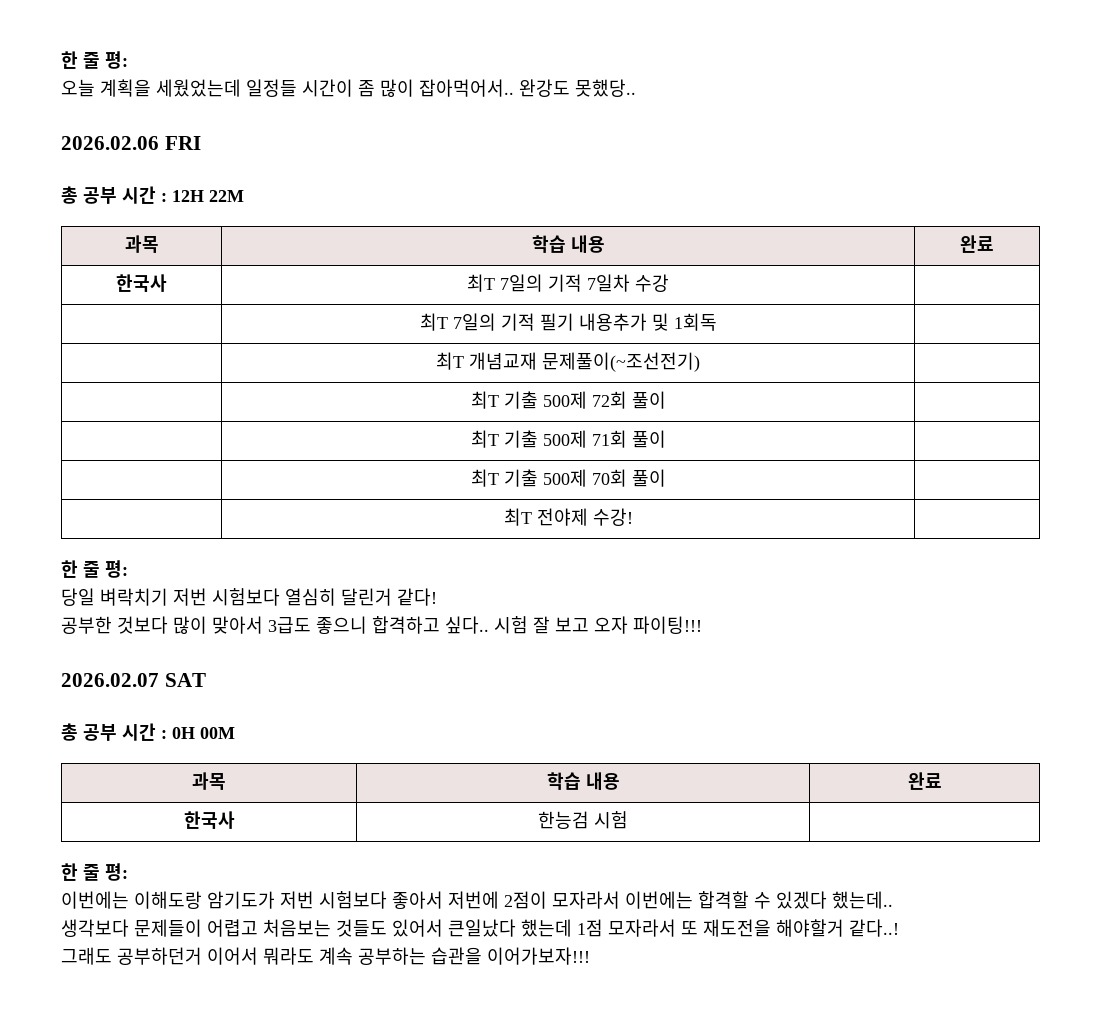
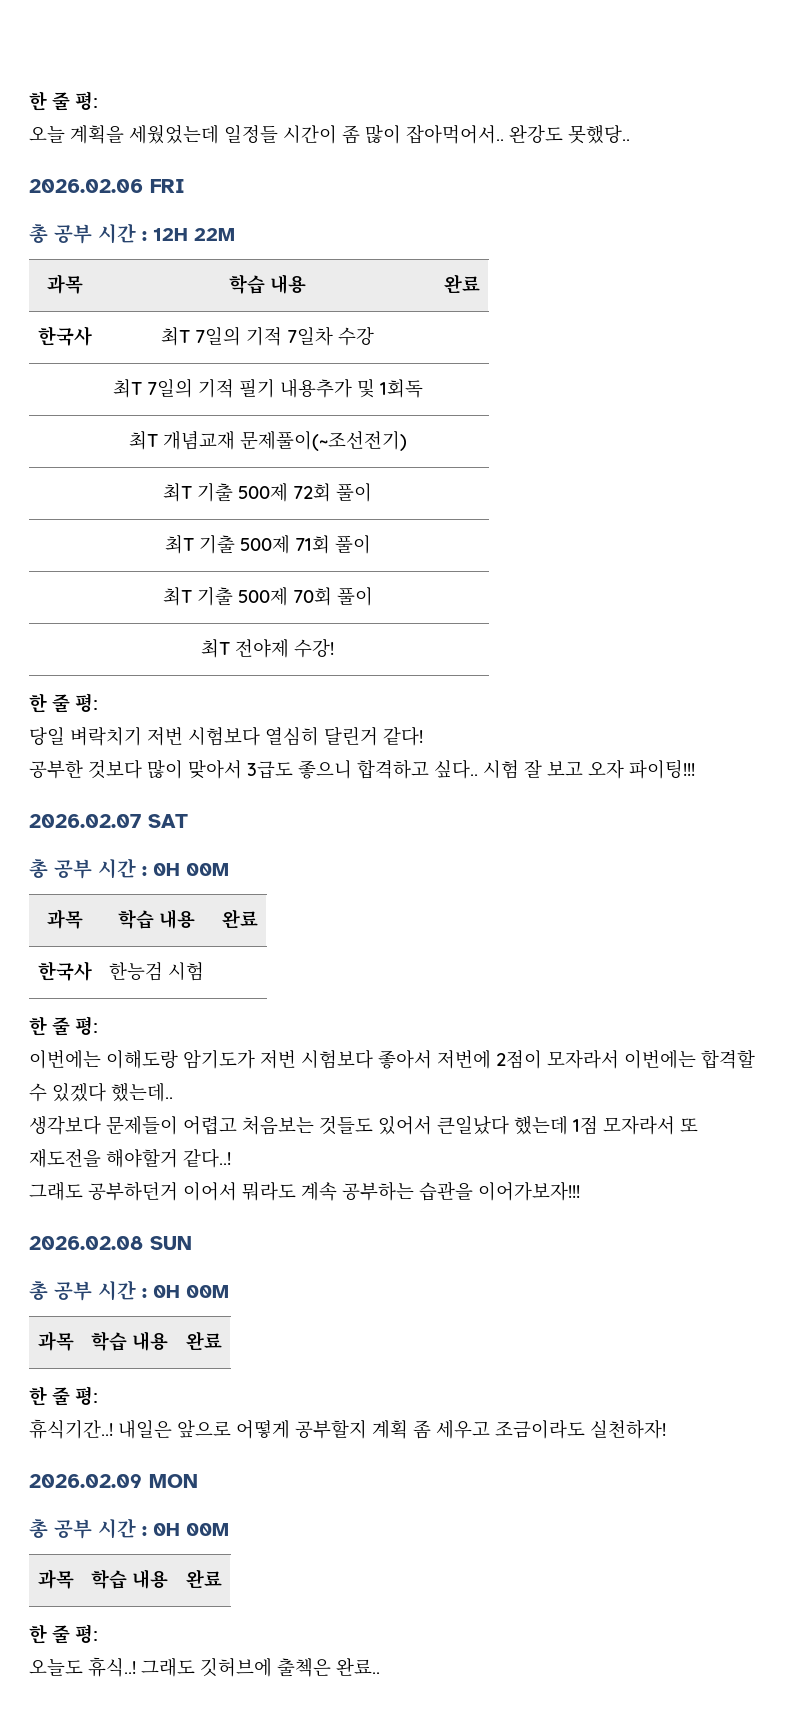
(590, 956) none -> [29,1236,192,1250] [29,1280,229,1301] [37,1331,74,1351] [91,1331,168,1351] [186,1331,222,1350] [29,1386,98,1406] [29,1419,666,1439] [29,1474,198,1488] [29,1518,229,1539] [37,1569,74,1589] [91,1569,168,1589] [186,1569,222,1588] [29,1624,98,1644] [29,1657,380,1677] // 2026.02.08 SUN // 총 공부 시간 : 0H 00M // 과목 | 학습 내용 | 완료 // 한 줄 평: // 휴식기간..! 내일은 앞으로 어떻게 공부할지 계획 좀 세우고 조금이라도 실천하자! // 2026.02.09 MON // 총 공부 시간 : 0H 00M // 과목 | 학습 내용 | 완료 // 한 줄 평: // 오늘도 휴식..! 그래도 깃허브에 출첵은 완료..

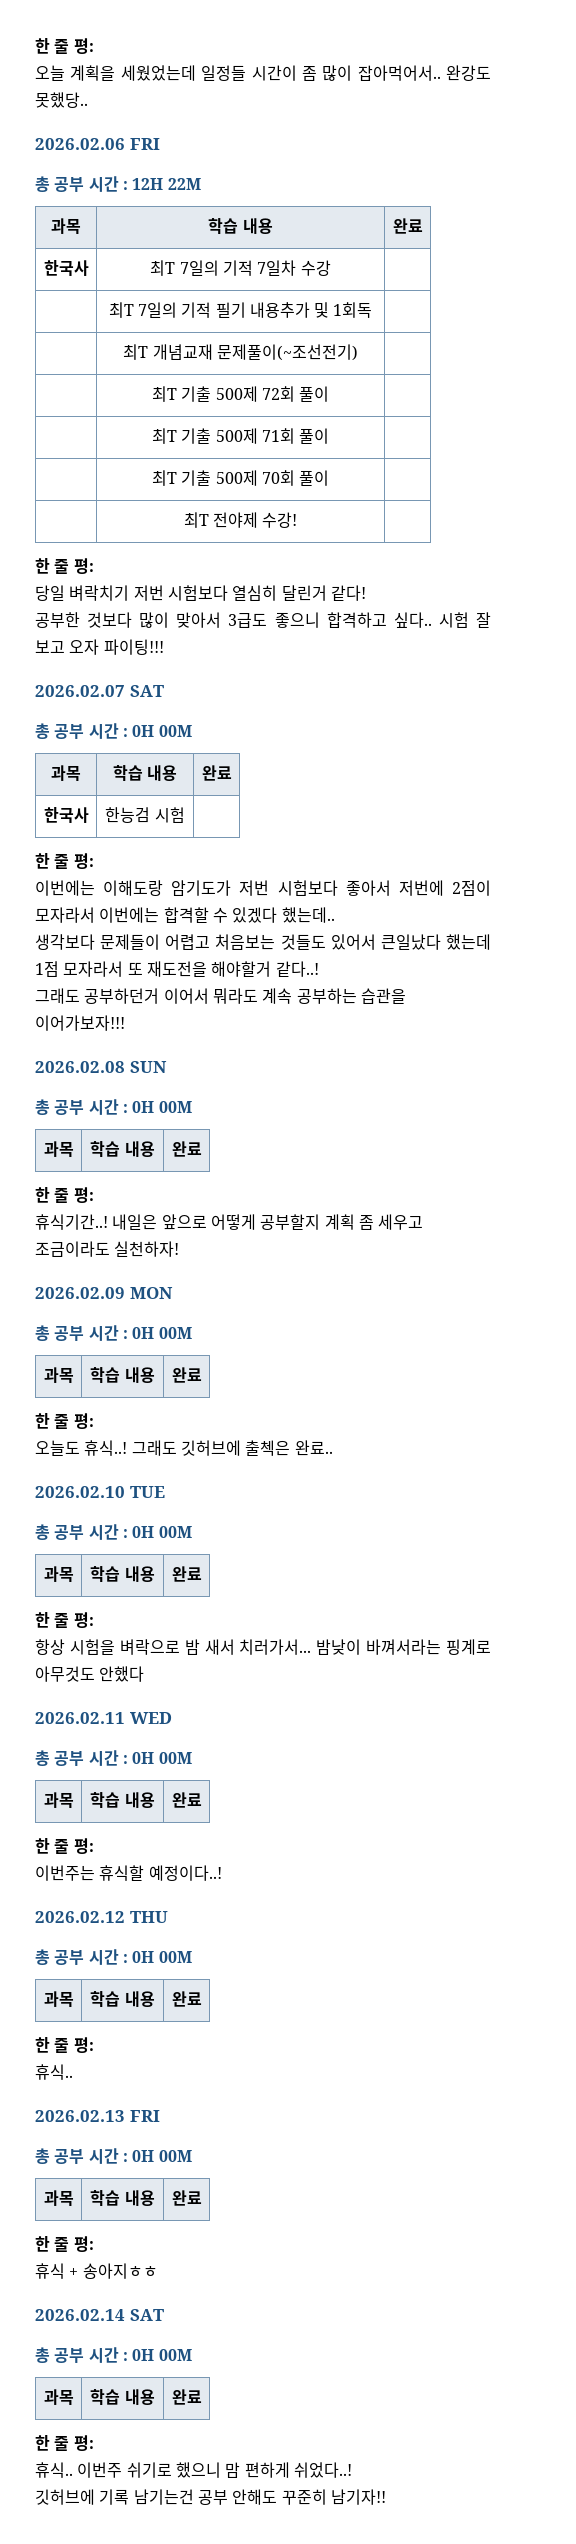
(380, 1667) none -> [35,1486,165,1498] [35,1524,192,1540] [43,1566,74,1582] [90,1566,155,1582] [171,1566,202,1582] [35,1612,94,1628] [35,1639,491,1655] [35,1666,145,1682] [35,1712,172,1724] [35,1750,192,1766] [43,1792,74,1808] [90,1792,155,1808] [171,1792,202,1808] [35,1838,94,1854] [35,1865,222,1881] [35,1911,168,1923] [35,1949,192,1965] [43,1991,74,2007] [90,1991,155,2007] [171,1991,202,2007] [35,2037,94,2053] [35,2064,73,2080] [35,2110,160,2122] [35,2148,192,2164] [43,2190,74,2206] [90,2190,155,2206] [171,2190,202,2206] [35,2236,94,2252] [35,2263,158,2279] [35,2309,164,2321] [35,2347,192,2363] [43,2389,74,2405] [90,2389,155,2405] [171,2389,202,2405] [35,2435,94,2451] [35,2462,352,2478] [35,2489,386,2505] // 2026.02.10 TUE // 총 공부 시간 : 0H 00M // 과목 | 학습 내용 | 완료 // 한 줄 평: // 항상 시험을 벼락으로 밤 새서 치러가서... 밤낮이 바껴서라는 핑계로 아무것도 안했다 // 2026.02.11 WED // 총 공부 시간 : 0H 00M // 과목 | 학습 내용 | 완료 // 한 줄 평: // 이번주는 휴식할 예정이다..! // 2026.02.12 THU // 총 공부 시간 : 0H 00M // 과목 | 학습 내용 | 완료 // 한 줄 평: // 휴식.. // 2026.02.13 FRI // 총 공부 시간 : 0H 00M // 과목 | 학습 내용 | 완료 // 한 줄 평: // 휴식 + 송아지ㅎㅎ // 2026.02.14 SAT // 총 공부 시간 : 0H 00M // 과목 | 학습 내용 | 완료 // 한 줄 평: // 휴식.. 이번주 쉬기로 했으니 맘 편하게 쉬었다..! // 깃허브에 기록 남기는건 공부 안해도 꾸준히 남기자!!

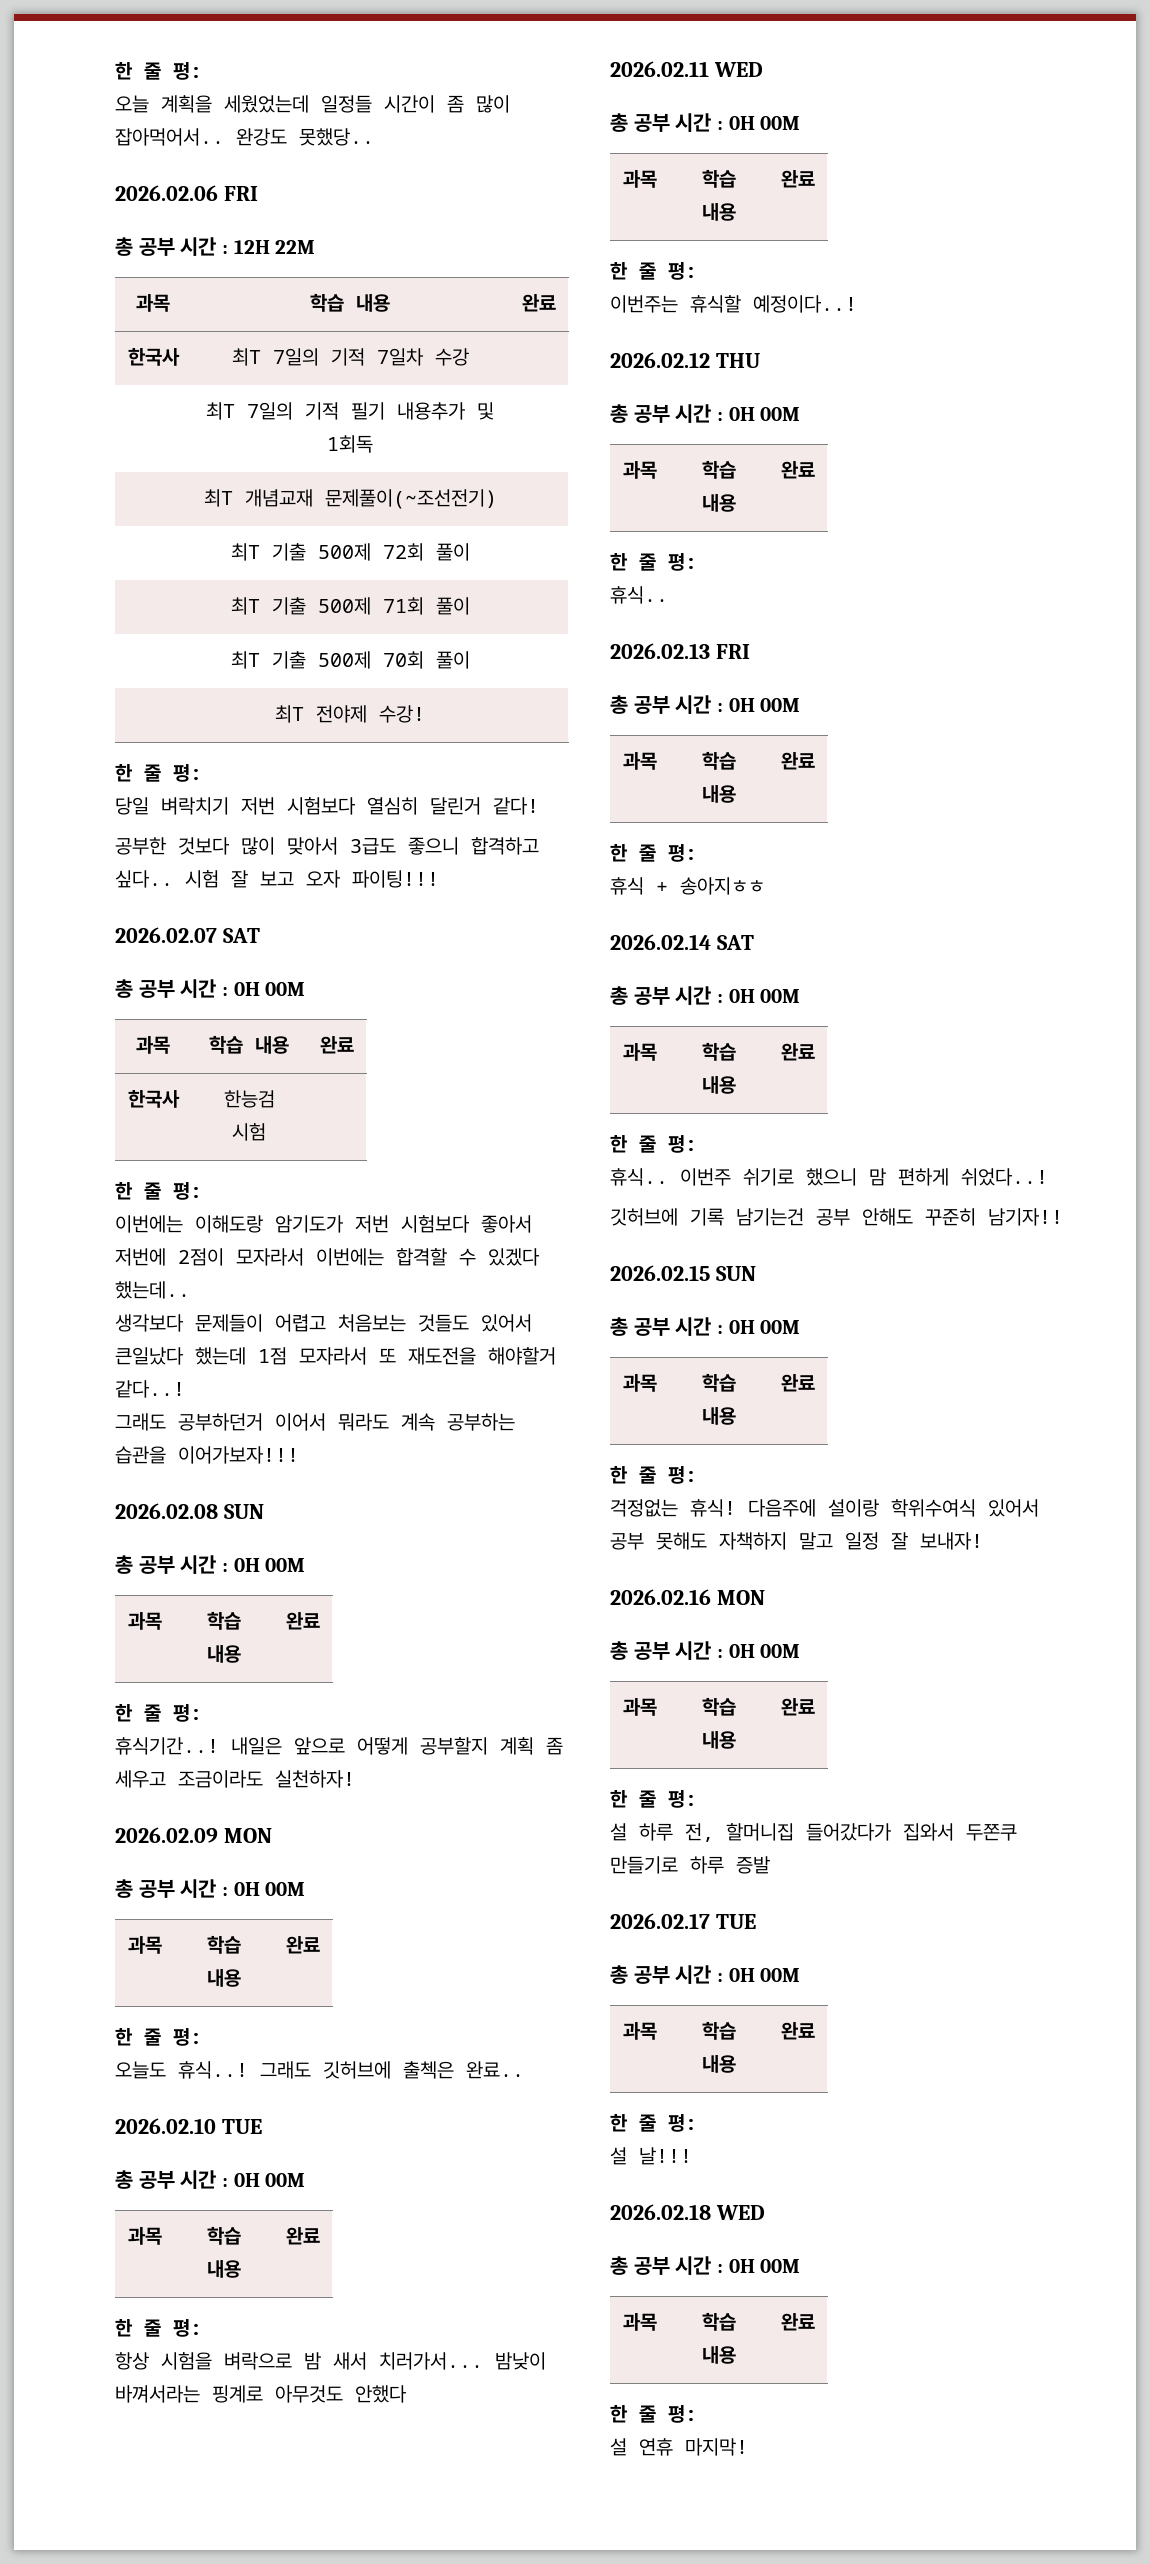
(386, 2497) none -> [610,1265,756,1281] [610,1317,801,1336] [622,1374,657,1392] [701,1373,736,1392] [701,1407,736,1425] [781,1374,815,1392] [610,1466,697,1484] [610,1499,1039,1517] [610,1532,983,1550] [610,1589,765,1605] [610,1641,801,1660] [622,1698,657,1716] [701,1697,736,1716] [701,1731,736,1749] [781,1698,815,1716] [610,1790,697,1808] [610,1823,1017,1842] [610,1856,770,1874] [610,1913,756,1929] [610,1965,801,1984] [622,2022,657,2040] [701,2021,736,2040] [701,2055,736,2073] [781,2022,815,2040] [610,2114,697,2132] [610,2147,692,2165] [610,2204,765,2220] [610,2256,801,2275] [622,2313,657,2331] [701,2312,736,2331] [701,2346,736,2364] [781,2313,815,2331] [610,2405,697,2423] [610,2438,748,2456] // 2026.02.15 SUN // 총 공부 시간 : 0H 00M // 과목 | 학습 내용 | 완료 // 한 줄 평: // 걱정없는 휴식! 다음주에 설이랑 학위수여식 있어서 공부 못해도 자책하지 말고 일정 잘 보내자! // 2026.02.16 MON // 총 공부 시간 : 0H 00M // 과목 | 학습 내용 | 완료 // 한 줄 평: // 설 하루 전, 할머니집 들어갔다가 집와서 두쫀쿠 만들기로 하루 증발 // 2026.02.17 TUE // 총 공부 시간 : 0H 00M // 과목 | 학습 내용 | 완료 // 한 줄 평: // 설 날!!! // 2026.02.18 WED // 총 공부 시간 : 0H 00M // 과목 | 학습 내용 | 완료 // 한 줄 평: // 설 연휴 마지막!

